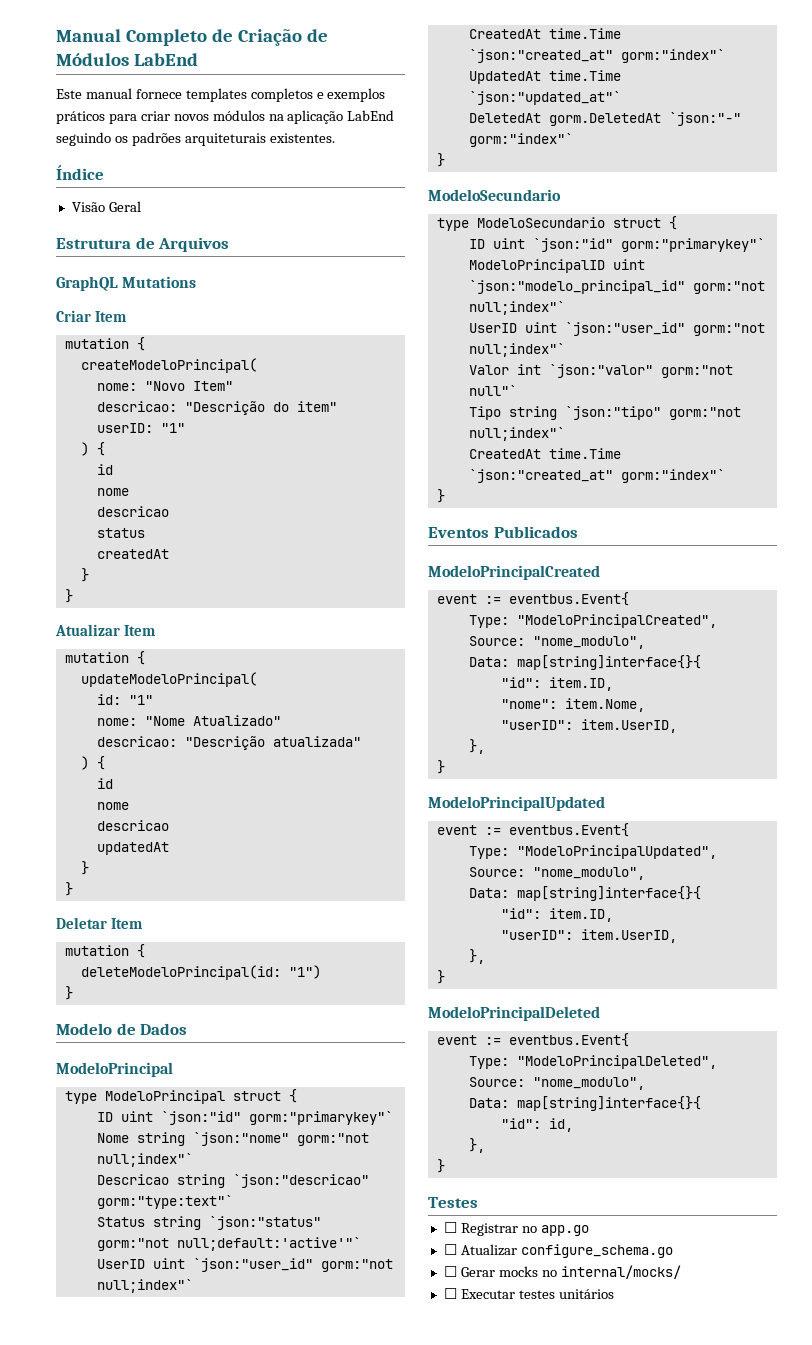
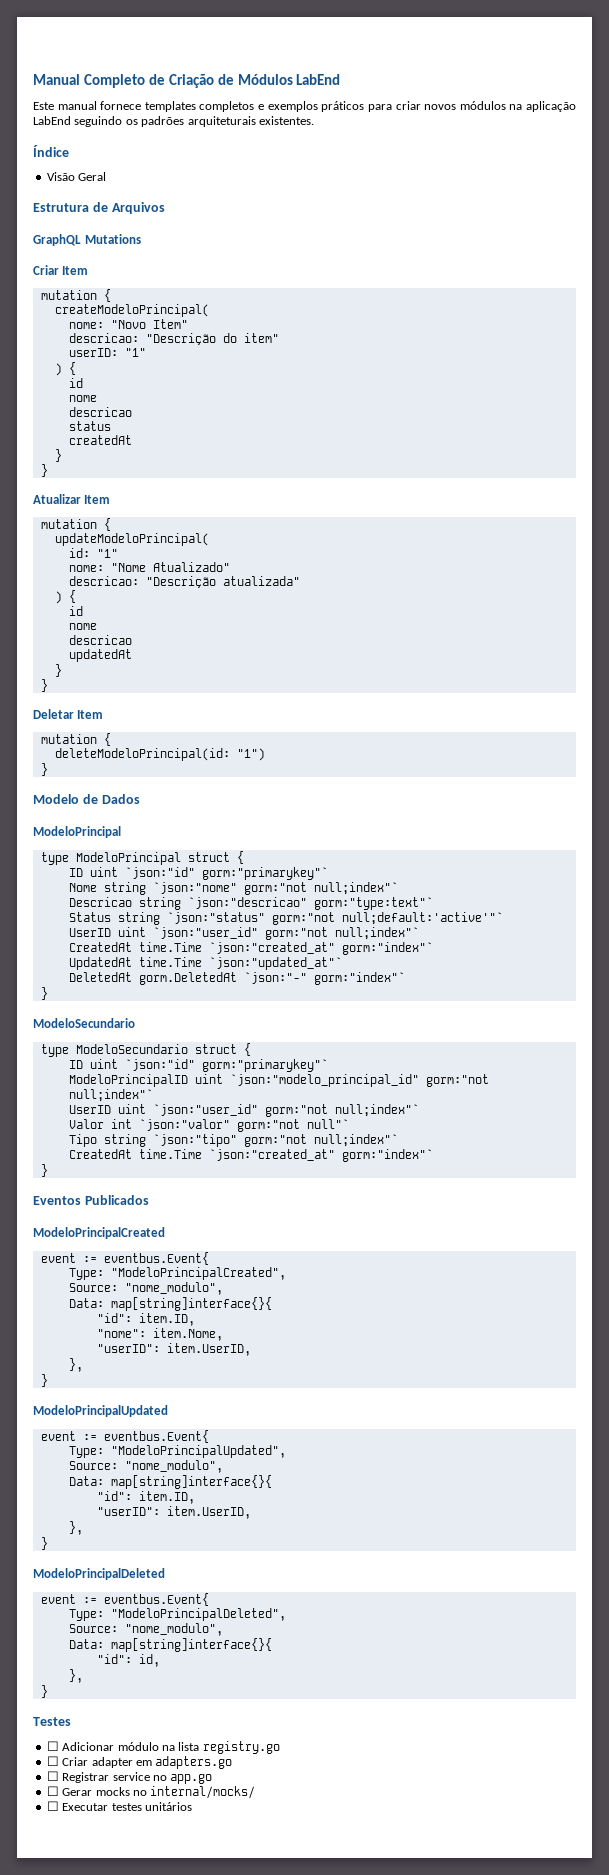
(478, 1202) none -> [46,1741,280,1754] [46,1756,233,1769] // ☐ Adicionar módulo na lista registry.go // ☐ Criar adapter em adapters.go
(518, 1229) none -> [112,1772,150,1781] service
[443,1244,673,1258] // ☐ Atualizar configure_schema.go -> (213, 1779) none

